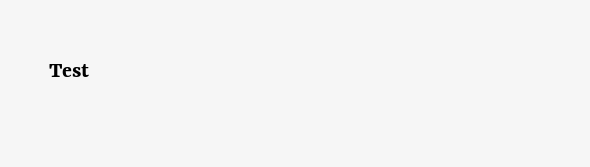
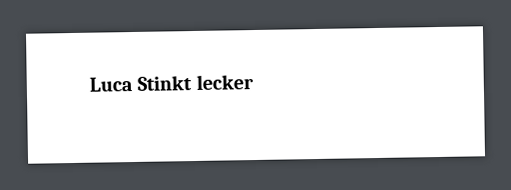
[49,64,89,77] Test -> [89,74,254,92] Luca Stinkt lecker

